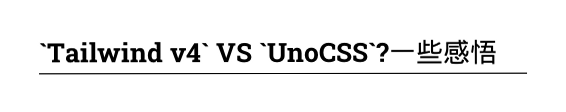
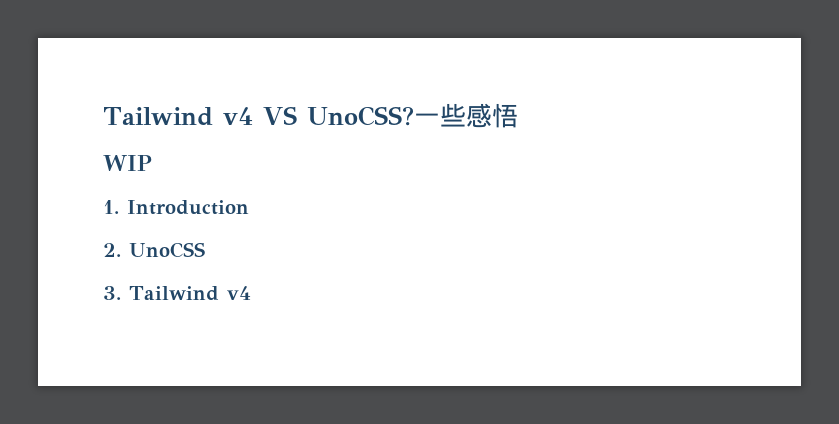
[38,38,499,65] `Tailwind v4` VS `UnoCSS`?一些感悟 -> [103,103,518,128] [103,155,152,171] [103,200,249,215] [103,242,205,258] [103,286,251,301] Tailwind v4 VS UnoCSS?一些感悟 // WIP // 1. Introduction // 2. UnoCSS // 3. Tailwind v4

